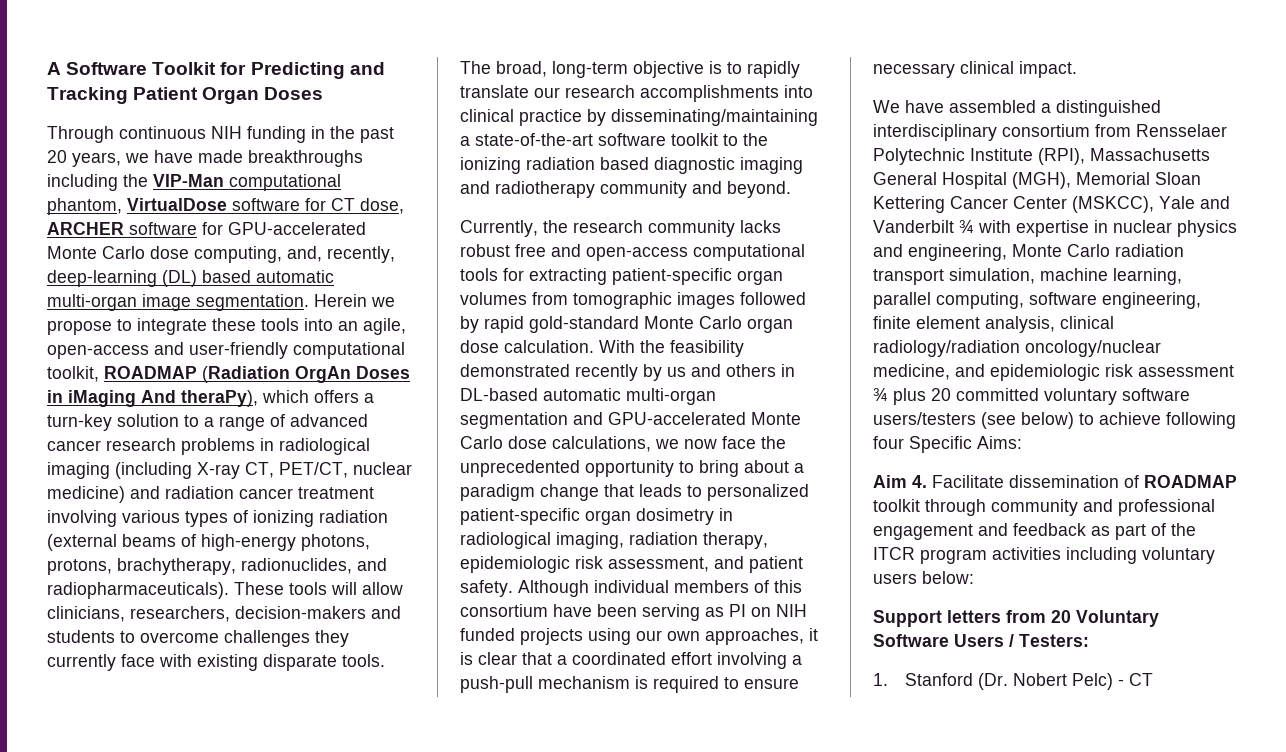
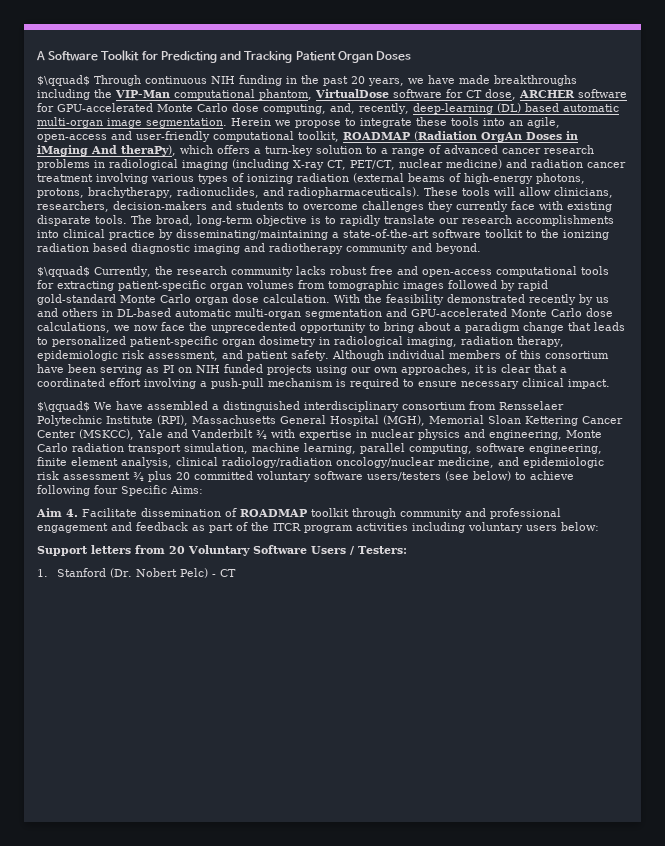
(324, 93) none -> [37,75,90,86] $\qquad$
(791, 189) none -> [37,266,90,277] $\qquad$
(1077, 69) none -> [37,401,90,412] $\qquad$

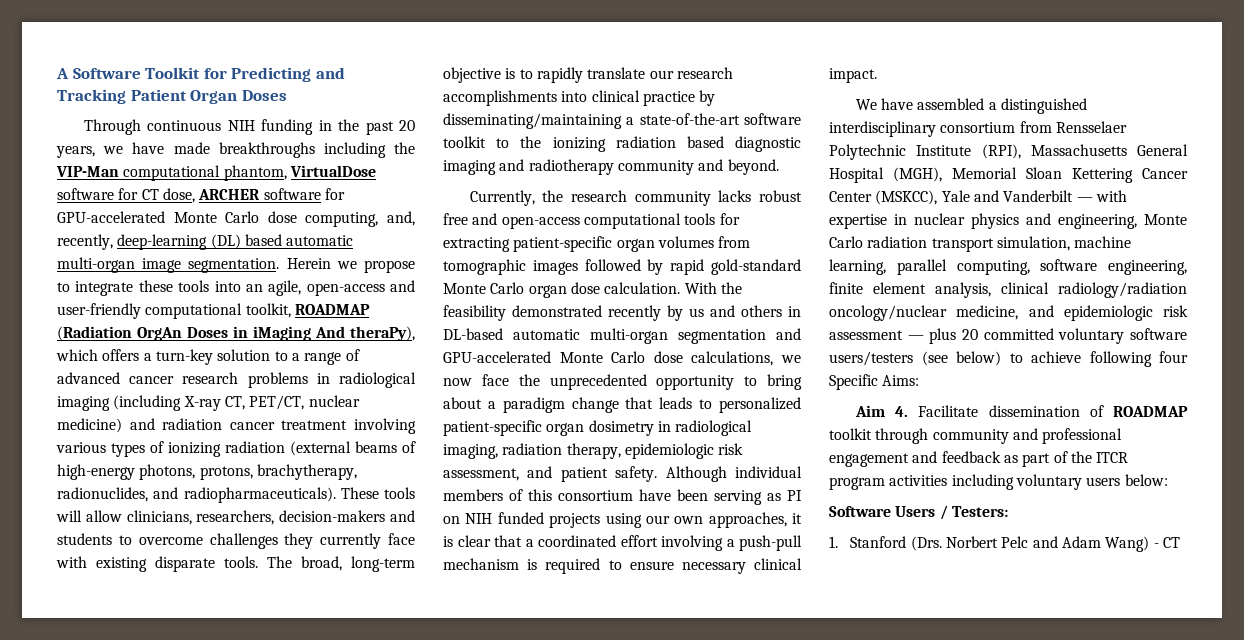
[37,75,90,86] $\qquad$ -> (287, 95) none
[37,266,90,277] $\qquad$ -> (779, 167) none
[37,401,90,412] $\qquad$ -> (877, 75) none
[256,430,267,439] ¾ -> [1076,197,1093,202] —
[133,472,144,481] ¾ -> [907,335,924,340] —
[37,545,250,556] Support letters from 20 Voluntary -> (1168, 480) none
[110,568,209,578] (Dr. Nobert Pelc) -> [910,536,1150,552] (Drs. Norbert Pelc and Adam Wang)

